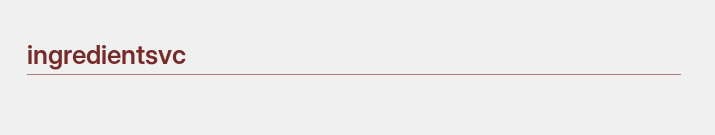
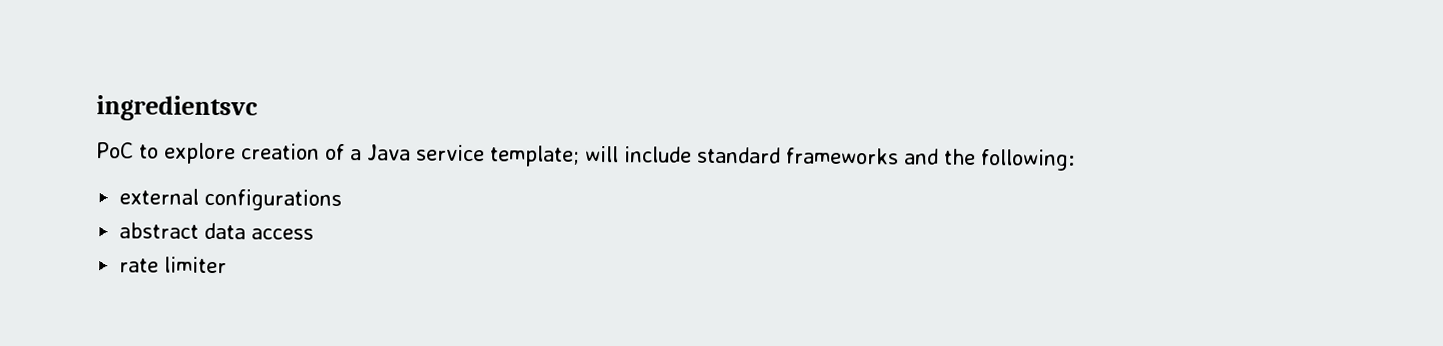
(186, 57) none -> [96,142,1075,171] [119,188,343,212] [119,222,315,240] [119,256,228,274] // PoC to explore creation of a Java service template; will include standard frameworks and the following: // external configurations // abstract data access // rate limiter

